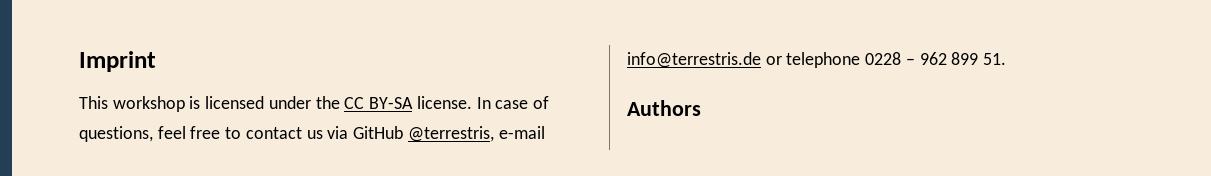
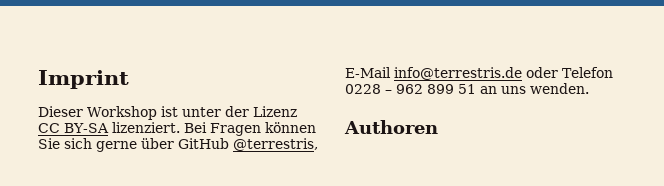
[79,96,549,112] [79,126,545,142] [627,52,1007,68] [627,100,701,116] This workshop is licensed under the CC BY-SA license. In case of questions, feel free to contact us via GitHub @terrestris, e-mail info@terrestris.de or telephone 0228 – 962 899 51. // Authors -> [38,106,297,120] [38,122,316,136] [38,138,318,152] [345,67,613,80] [345,83,589,94] [344,120,438,134] Dieser Workshop ist unter der Lizenz CC BY-SA lizenziert. Bei Fragen können Sie sich gerne über GitHub @terrestris, E-Mail info@terrestris.de oder Telefon 0228 – 962 899 51 an uns wenden. // Authoren

